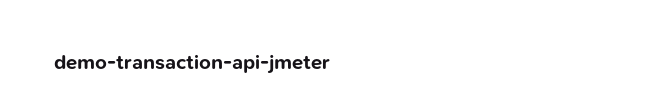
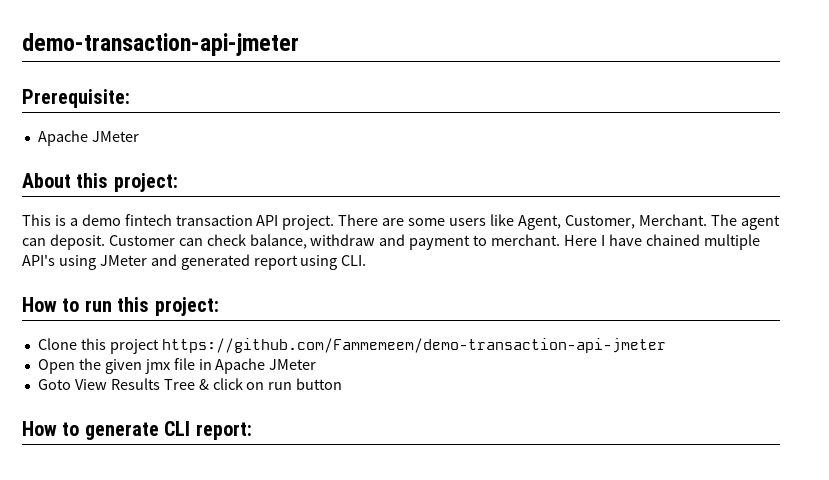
(330, 64) none -> [22,89,130,108] [37,130,139,146] [22,173,178,192] [22,214,780,230] [22,234,760,250] [22,254,367,270] [22,297,219,316] [37,338,666,354] [37,358,317,374] [37,378,343,390] [22,421,252,440] // Prerequisite: // Apache JMeter // About this project: // This is a demo fintech transaction API project. There are some users like Agent, Customer, Merchant. The agent can deposit. Customer can check balance, withdraw and payment to merchant. Here I have chained multiple API's using JMeter and generated report using CLI. // How to run this project: // Clone this project https://github.com/Fammemeem/demo-transaction-api-jmeter // Open the given jmx file in Apache JMeter // Goto View Results Tree & click on run button // How to generate CLI report:

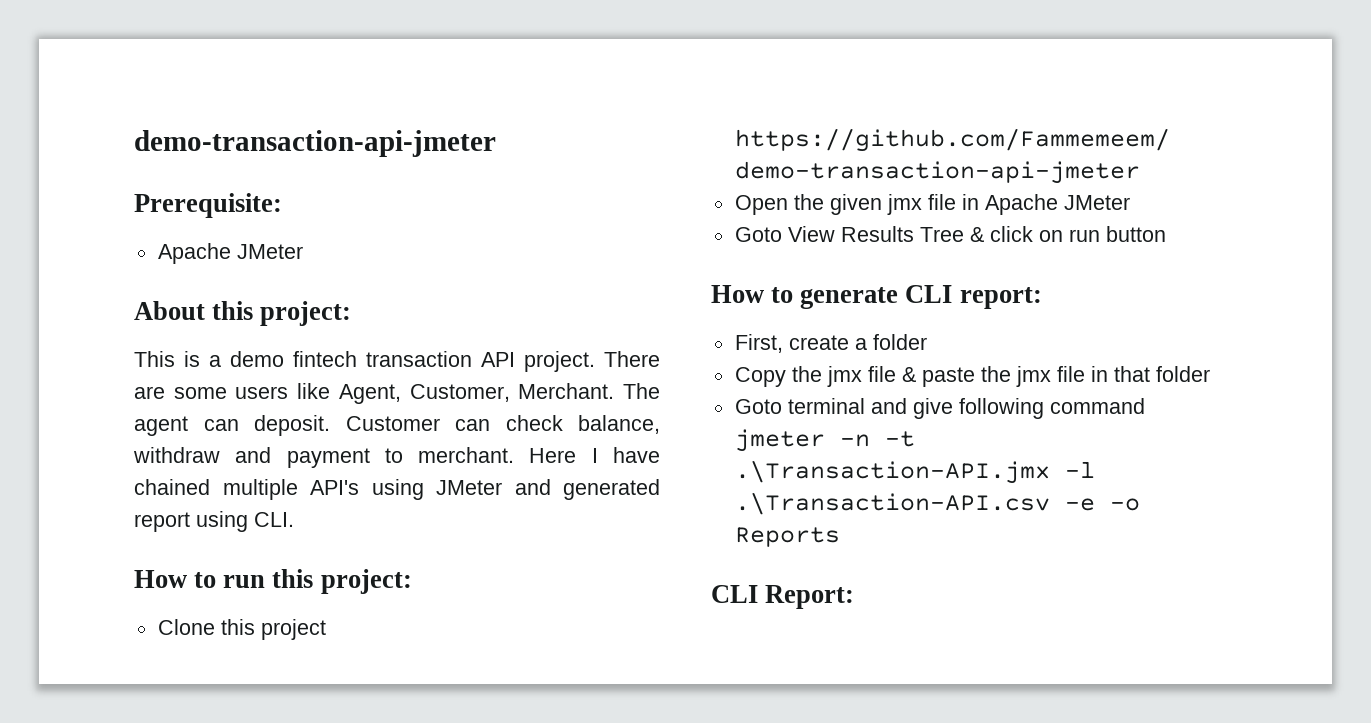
(252, 431) none -> [734,334,927,353] [734,366,1210,387] [734,398,1145,419] [734,429,915,452] [734,460,1095,484] [734,492,1140,515] [734,527,840,547] [711,585,855,609] // First, create a folder // Copy the jmx file & paste the jmx file in that folder // Goto terminal and give following command jmeter -n -t .\Transaction-API.jmx -l .\Transaction-API.csv -e -o Reports // CLI Report:

